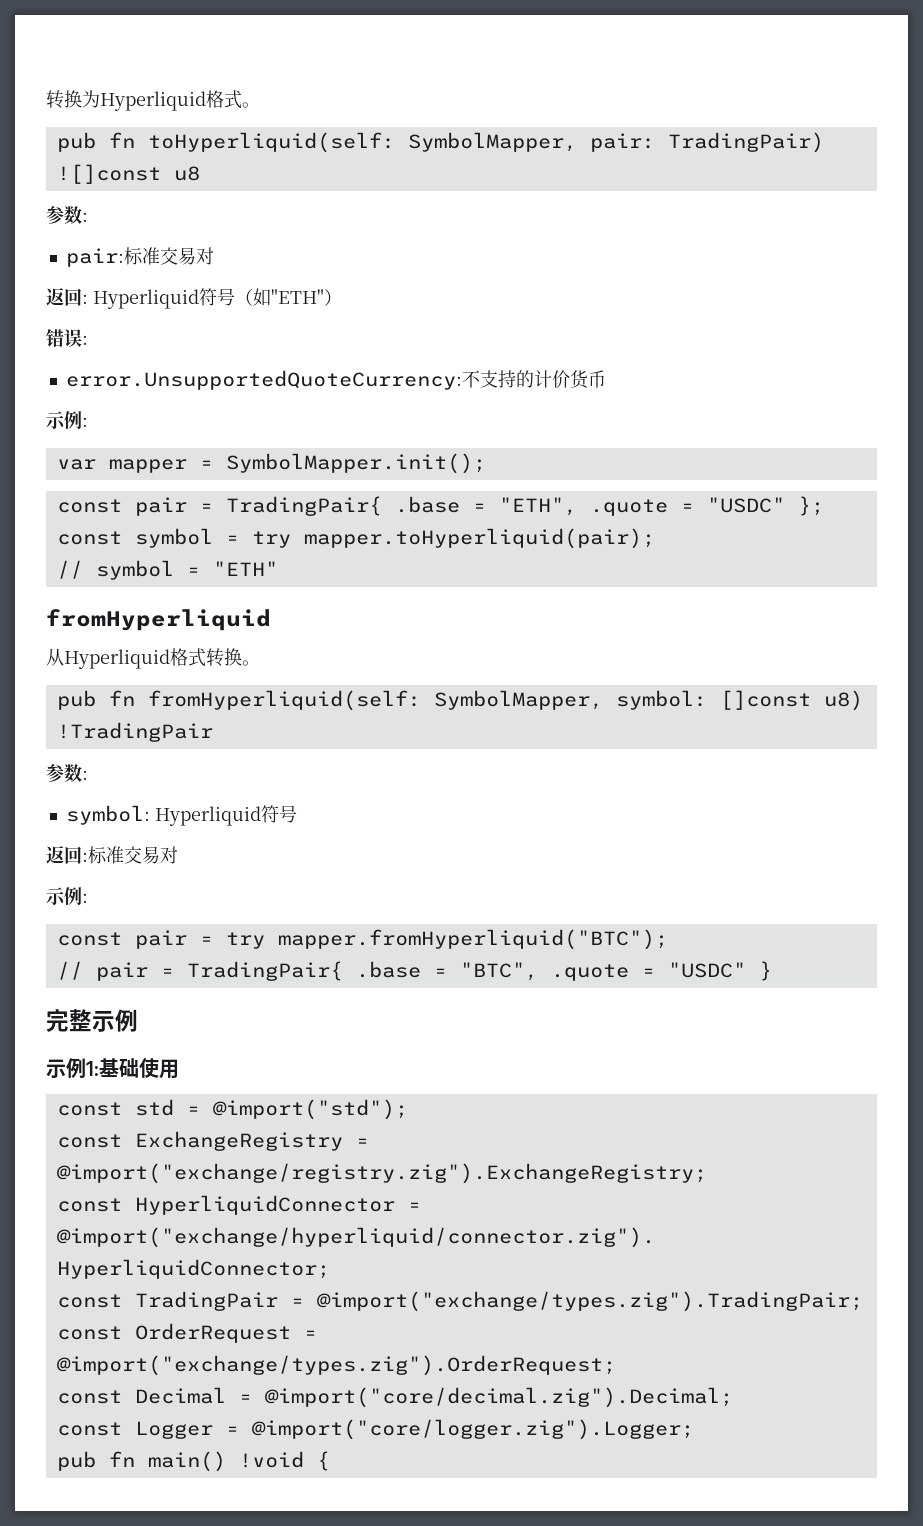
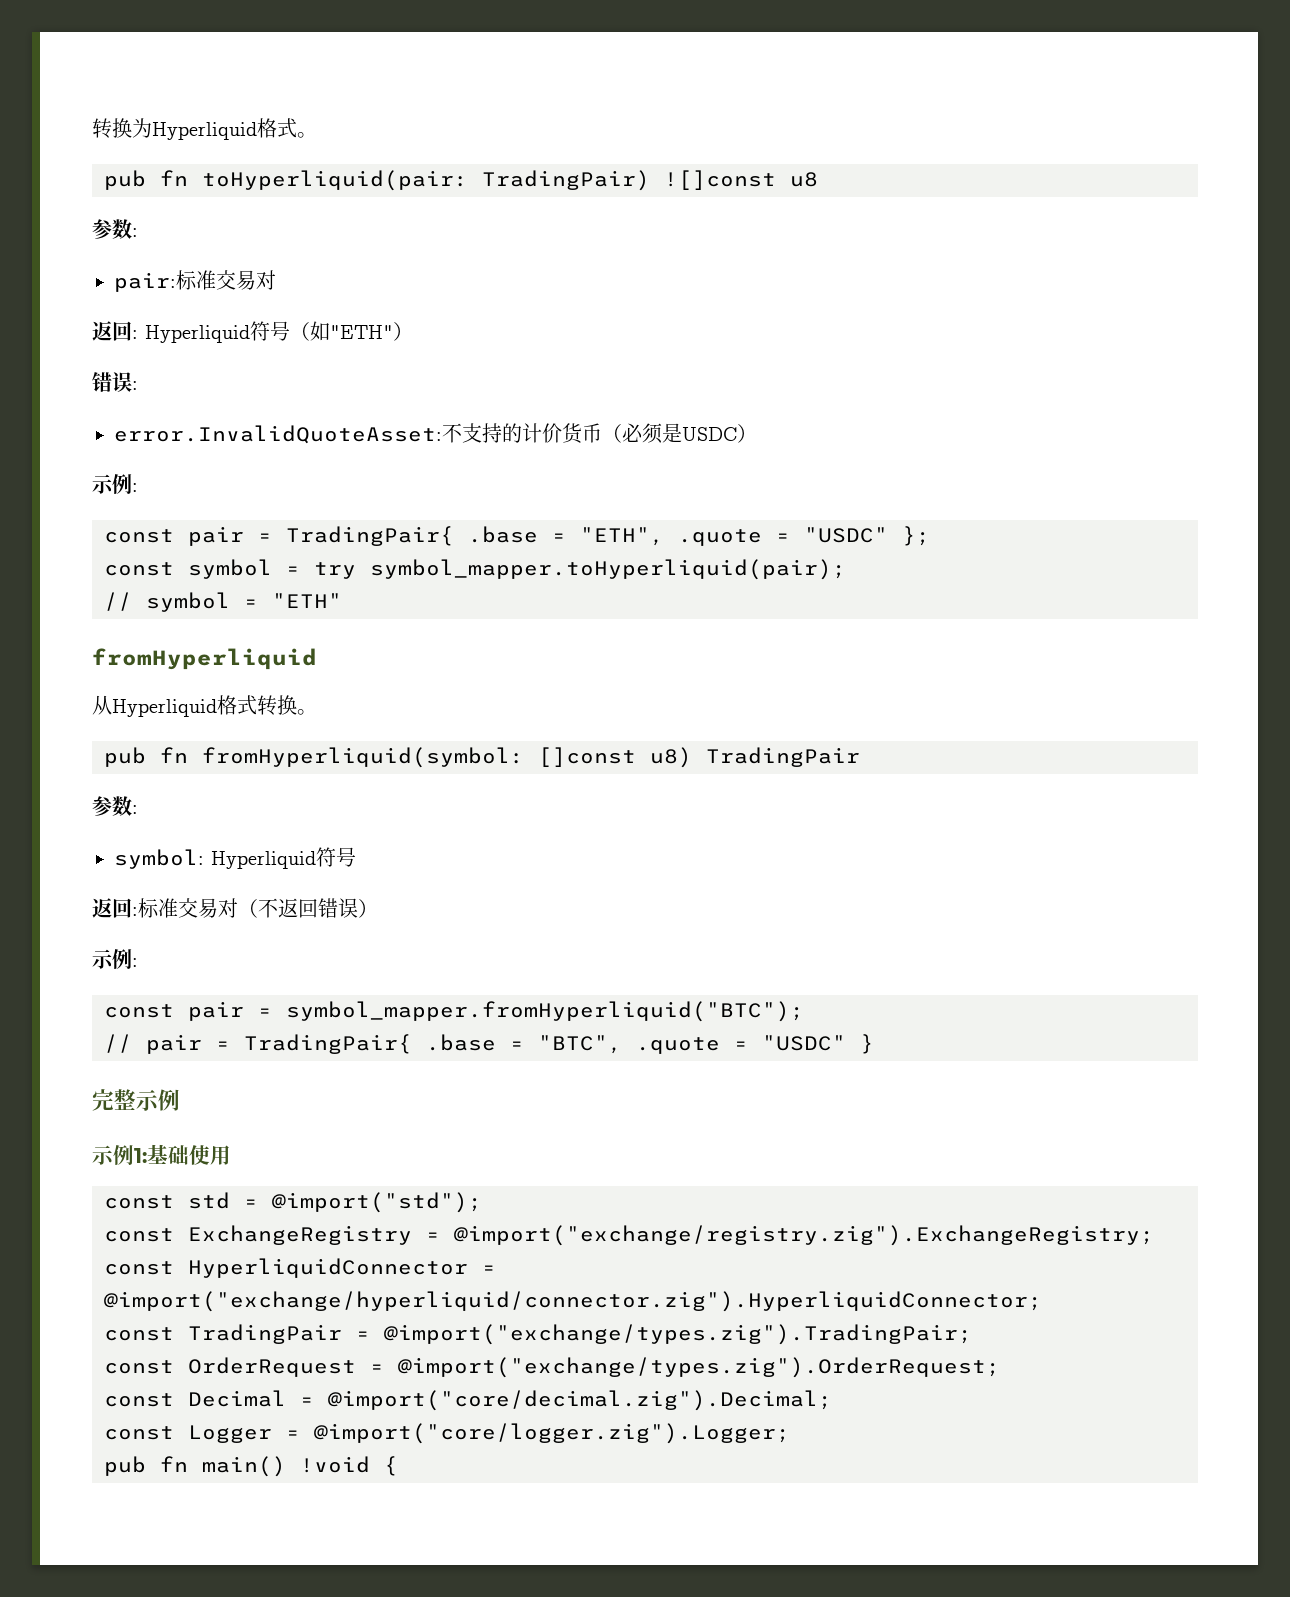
[147,132,655,153] toHyperliquid(self: SymbolMapper, pair: -> [202,170,468,191] toHyperliquid(pair:
[65,370,462,390] error.UnsupportedQuoteCurrency: -> [114,425,442,444] error.InvalidQuoteAsset:
[46,411,88,429] [56,453,486,474] // 示例: // var mapper = SymbolMapper.init(); -> [602,423,757,444] [92,473,138,494] （必须是USDC） // 示例:
[303,528,655,549] mapper.toHyperliquid(pair); -> [370,559,846,580] symbol_mapper.toHyperliquid(pair);
[147,690,707,711] fromHyperliquid(self: SymbolMapper, symbol: -> [202,747,524,768] fromHyperliquid(symbol:
[56,722,213,742] !TradingPair -> [706,747,860,767] TradingPair
[46,887,88,905] [56,929,668,950] // 示例: // const pair = try mapper.fromHyperliquid("BTC"); -> [238,898,378,918] [92,948,138,969] [104,1001,804,1022] （不返回错误） // 示例: // const pair = symbol_mapper.fromHyperliquid("BTC");

